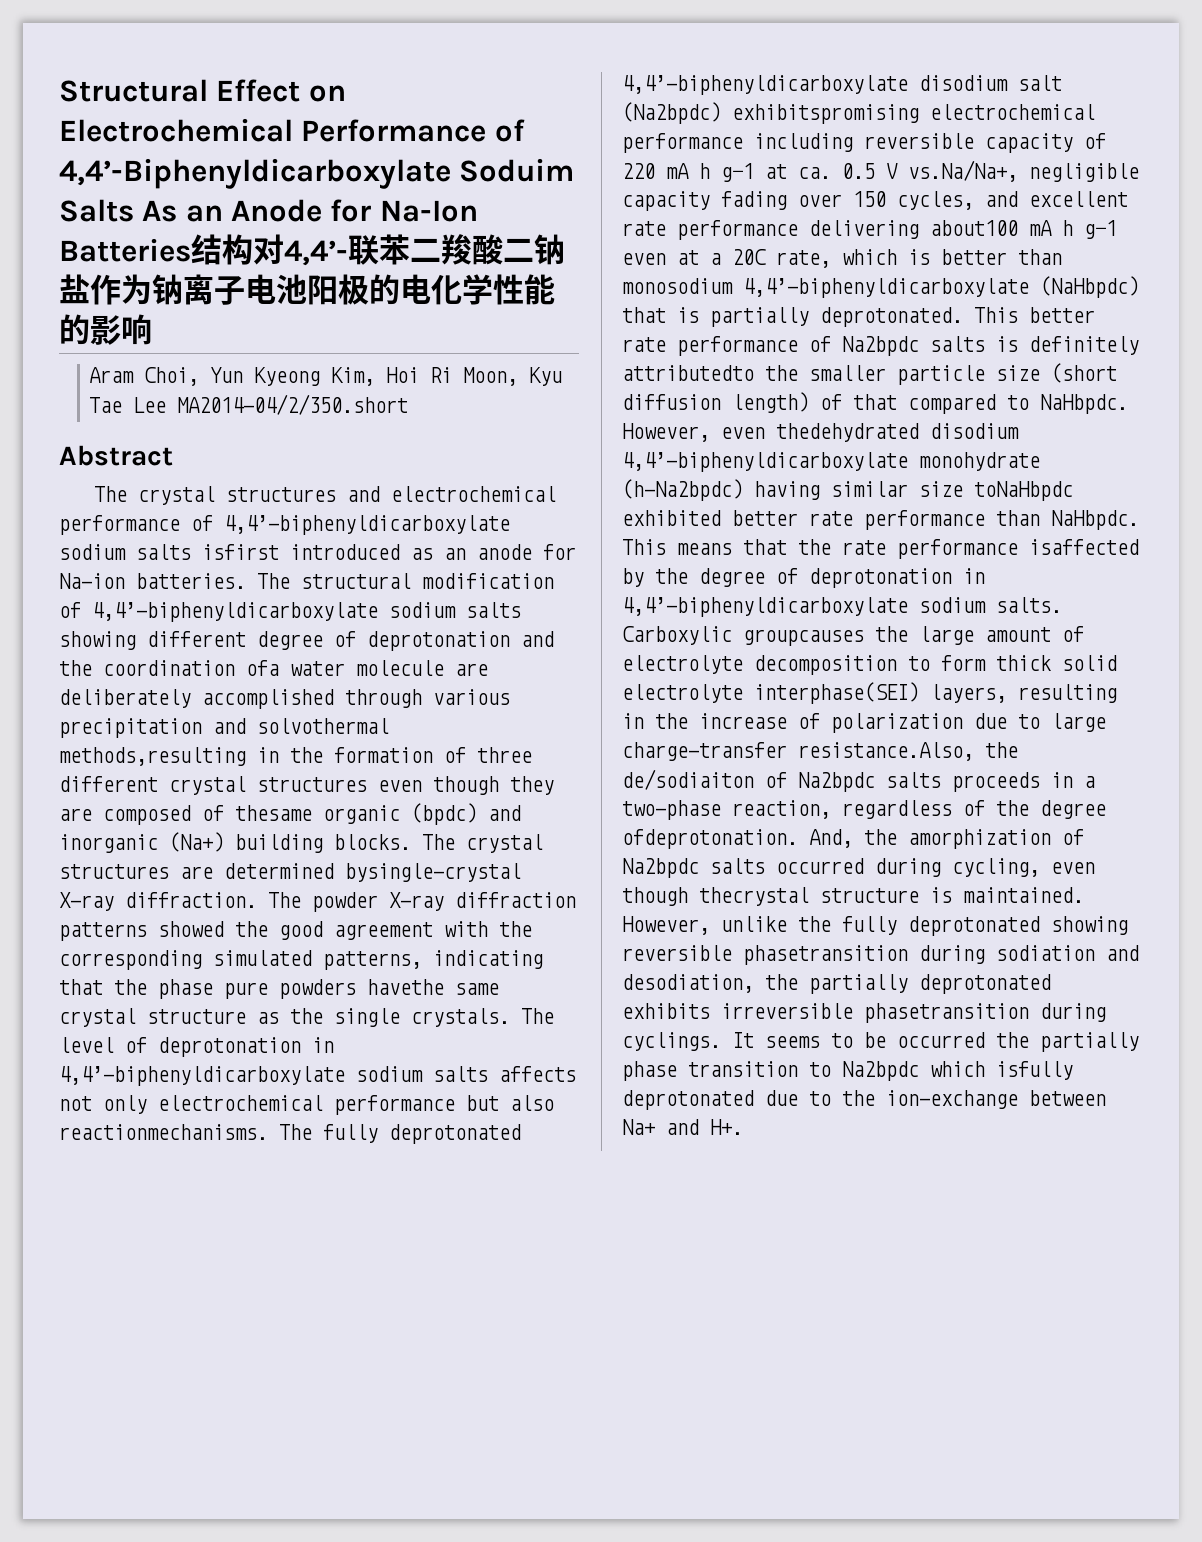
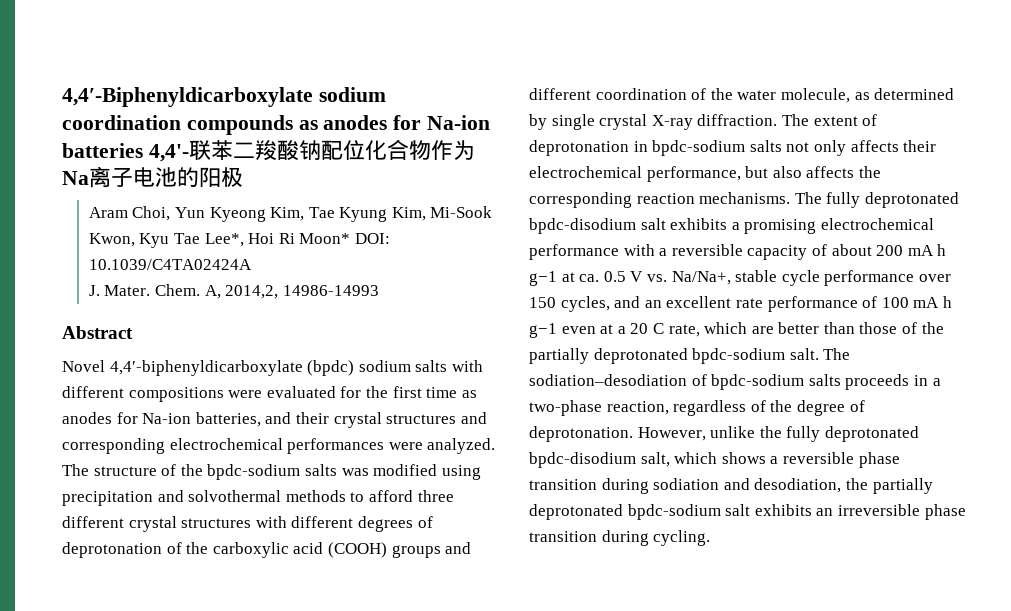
[59,79,346,102] [59,118,525,142] [59,158,575,189] [59,199,478,222] [59,234,565,266] [59,274,183,305] Structural Effect on Electrochemical Performance of 4,4’-Biphenyldicarboxylate Soduim Salts As an Anode for Na-Ion Batteries结构对4,4’-联苯二羧酸二钠盐作为钠 -> [62,87,386,107] [62,115,491,135] [62,139,475,162] [62,171,89,185] 4,4′-Biphenyldicarboxylate sodium coordination compounds as anodes for Na-ion batteries 4,4'-联苯二羧酸钠配位化合物作为Na
(307, 289) none -> [177,167,199,187] 的
[369,274,555,305] [59,314,152,345] 的电化学性能的影响 -> (243, 177) none
[385,367,562,386] [88,394,408,415] [59,445,173,466] [93,486,556,505] [59,515,510,535] [59,544,576,560] [59,573,554,589] [59,602,521,622] [59,631,554,651] [59,660,488,676] [59,689,510,709] [59,718,389,738] [59,747,532,766] [59,776,554,795] [59,803,521,825] [59,832,543,853] [59,863,521,882] [59,892,576,912] [59,921,532,941] [59,950,543,970] [59,979,499,999] [59,1008,554,1027] [59,1037,334,1057] [59,1066,576,1086] [59,1095,554,1115] [59,1124,521,1144] [622,75,1062,95] [622,102,1095,124] [622,133,853,153] Hoi Ri Moon, Kyu Tae Lee MA2014-04/2/350.short // Abstract // The crystal structures and electrochemical performance of 4,4’-biphenyldicarboxylate sodium salts isfirst introduced as an anode for Na-ion batteries. The structural modification of 4,4’-biphenyldicarboxylate sodium salts showing different degree of deprotonation and the coordination ofa water molecule are deliberately accomplished through various precipitation and solvothermal methods,resulting in the formation of three different crystal structures even though they are composed of thesame organic (bpdc) and inorganic (Na+) building blocks. The crystal structures are determined bysingle-crystal X-ray diffraction. The powder X-ray diffraction patterns showed the good agreement with the corresponding simulated patterns, indicating that the phase pure powders havethe same crystal structure as the single crystals. The level of deprotonation in 4,4’-biphenyldicarboxylate sodium salts affects not only electrochemical performance but also reactionmechanisms. The fully deprotonated 4,4’-biphenyldicarboxylate disodium salt (Na2bpdc) exhibitspromising electrochemical performance including -> [308,206,493,222] [88,233,390,248] [88,259,252,270] [88,284,379,299] [62,326,133,339] [62,360,483,376] [62,386,477,402] [62,412,487,428] [62,438,496,454] [62,464,481,480] [62,490,454,506] [62,516,433,532] [62,542,472,558] [529,88,955,103] [529,114,878,130] [529,140,937,156] [529,166,881,182] [529,192,959,208] [529,218,934,234] [529,244,668,260] Tae Kyung Kim, Mi-Sook Kwon, Kyu Tae Lee*, Hoi Ri Moon* DOI: 10.1039/C4TA02424A // J. Mater. Chem. A, 2014,2, 14986-14993 // Abstract // Novel 4,4′-biphenyldicarboxylate (bpdc) sodium salts with different compositions were evaluated for the first time as anodes for Na-ion batteries, and their crystal structures and corresponding electrochemical performances were analyzed. The structure of the bpdc-sodium salts was modified using precipitation and solvothermal methods to afford three different crystal structures with different degrees of deprotonation of the carboxylic acid (COOH) groups and different coordination of the water molecule, as determined by single crystal X-ray diffraction. The extent of deprotonation in bpdc-sodium salts not only affects their electrochemical performance, but also affects the corresponding reaction mechanisms. The fully deprotonated bpdc-disodium salt exhibits a promising electrochemical performance with a
[622,163,655,179] 220 -> [831,244,904,256] about 200
[908,160,1139,182] [622,191,787,211] vs.Na/Na+, negligible capacity fading -> [646,270,915,286] vs. Na/Na+, stable cycle performance
(1018, 199) none -> [644,300,662,308] an
[809,220,1018,239] delivering about100 -> [862,296,909,308] of 100
[732,249,766,265] 20C -> [630,323,664,334] 20 C
[908,249,930,265] is -> [751,326,774,334] are
[622,276,1139,298] [622,307,1095,327] [622,336,1139,356] [622,363,1117,385] [622,392,1128,414] [622,423,1019,442] [622,452,1040,472] [622,479,1073,501] [622,510,1139,530] [622,539,1139,559] [622,568,985,588] [622,597,1062,617] [622,626,1084,646] [622,655,1117,675] [622,682,1117,704] [622,713,1106,733] [622,742,1018,761] [622,769,875,792] monosodium 4,4’-biphenyldicarboxylate (NaHbpdc) that is partially deprotonated. This better rate performance of Na2bpdc salts is definitely attributedto the smaller particle size (short diffusion length) of that compared to NaHbpdc. However, even thedehydrated disodium 4,4’-biphenyldicarboxylate monohydrate (h-Na2bpdc) having similar size toNaHbpdc exhibited better rate performance than NaHbpdc. This means that the rate performance isaffected by the degree of deprotonation in 4,4’-biphenyldicarboxylate sodium salts. Carboxylic groupcauses the large amount of electrolyte decomposition to form thick solid electrolyte interphase(SEI) layers, resulting in the increase of polarization due to large charge-transfer resistance.Also, the de/sodiaiton of Na2bpdc -> [859,322,944,334] [529,348,851,364] [529,374,805,390] those of the partially deprotonated bpdc-sodium salt. The sodiation–desodiation of bpdc-sodium
[622,829,1084,849] [622,858,1095,878] [622,887,1084,906] ofdeprotonation. And, the amorphization of Na2bpdc salts occurred during cycling, even though thecrystal structure is maintained. -> [849,400,865,412] [529,426,633,442] of deprotonation.
[1051,916,1128,935] [622,945,908,965] showing reversible phasetransition -> [529,452,900,468] [529,479,597,490] bpdc-disodium salt, which shows a reversible phase transition
[622,1003,1106,1023] [622,1032,1139,1052] [622,1061,1073,1081] [622,1090,1106,1110] [622,1119,743,1135] exhibits irreversible phasetransition during cyclings. It seems to be occurred the partially phase transition to Na2bpdc which isfully deprotonated due to the ion-exchange between Na+ and H+. -> [627,504,966,520] [529,530,711,546] bpdc-sodium salt exhibits an irreversible phase transition during cycling.

